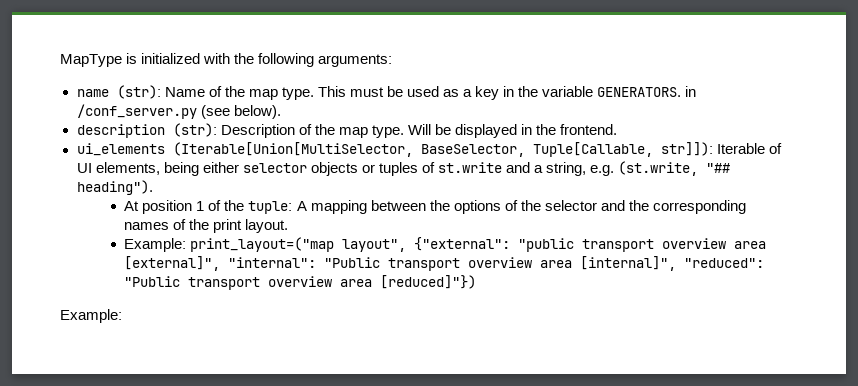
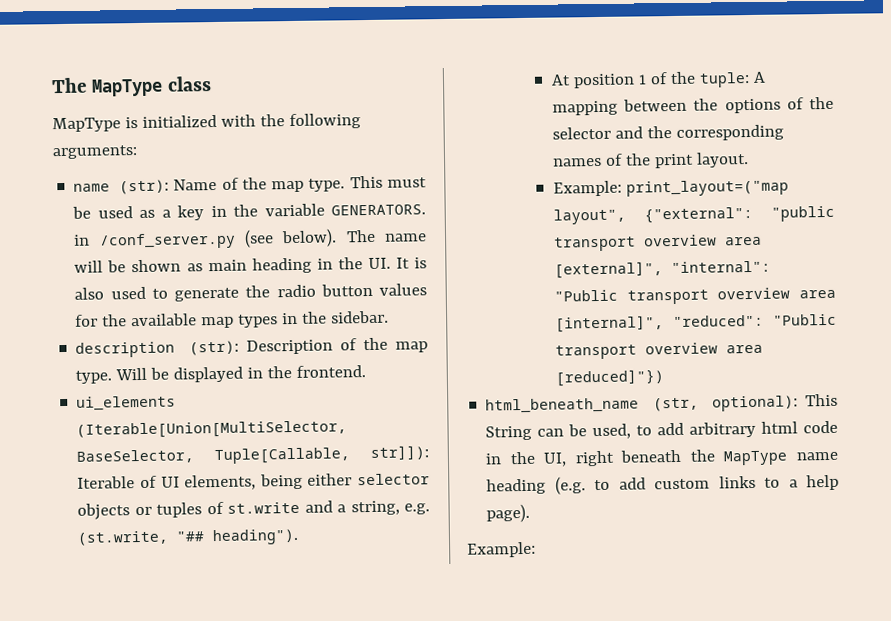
(60, 60) none -> [51,76,212,97] The MapType class //
(281, 112) none -> [345,229,427,243] [74,257,427,274] [74,283,427,302] [75,310,390,329] The name will be shown as main heading in the UI. It is also used to generate the radio button values for the available map types in the sidebar.
(477, 282) none -> [485,393,838,414] [485,420,838,441] [485,449,838,467] [486,474,839,495] [486,503,531,523] // html_beneath_name (str, optional): This String can be used, to add arbitrary html code in the UI, right beneath the MapType name heading (e.g. to add custom links to a help page).

